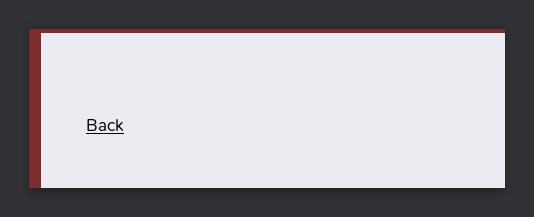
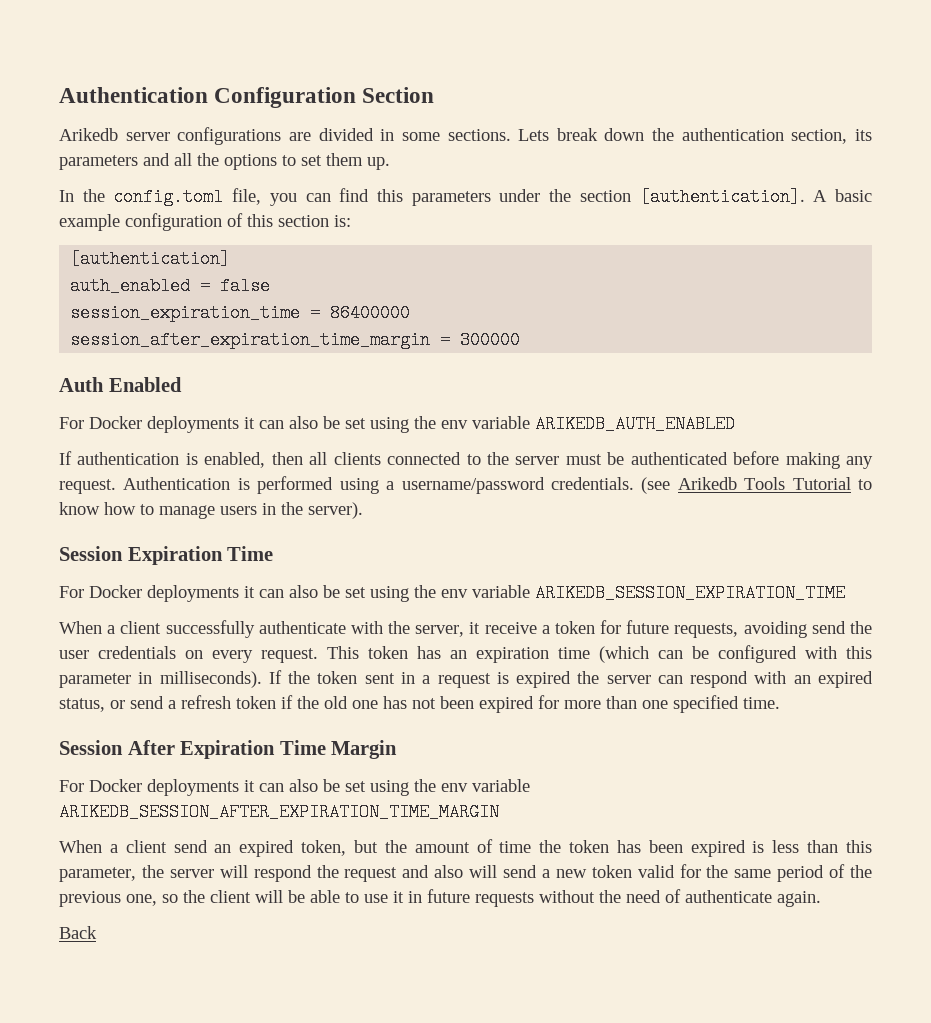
(86, 125) none -> [59,87,435,108] [59,127,872,145] [59,153,390,170] [59,188,872,206] [59,213,351,231] [70,250,231,268] [70,277,271,295] [70,304,411,322] [70,331,521,349] [59,377,182,392] [59,415,735,433] [59,451,873,469] [59,476,872,494] [59,502,363,519] [59,546,274,565] [59,584,845,602] [59,620,872,638] [59,645,872,663] [59,670,874,688] [59,695,780,713] [59,740,398,759] [59,779,530,796] [59,803,499,821] [59,839,873,857] [59,864,872,882] [59,889,821,907] Authentication Configuration Section // Arikedb server configurations are divided in some sections. Lets break down the authentication section, its parameters and all the options to set them up. // In the config.toml file, you can find this parameters under the section [authentication]. A basic example configuration of this section is: // [authentication] // auth_enabled = false // session_expiration_time = 86400000 // session_after_expiration_time_margin = 300000 // Auth Enabled // For Docker deployments it can also be set using the env variable ARIKEDB_AUTH_ENABLED // If authentication is enabled, then all clients connected to the server must be authenticated before making any request. Authentication is performed using a username/password credentials. (see Arikedb Tools Tutorial to know how to manage users in the server). // Session Expiration Time // For Docker deployments it can also be set using the env variable ARIKEDB_SESSION_EXPIRATION_TIME // When a client successfully authenticate with the server, it receive a token for future requests, avoiding send the user credentials on every request. This token has an expiration time (which can be configured with this parameter in milliseconds). If the token sent in a request is expired the server can respond with an expired status, or send a refresh token if the old one has not been expired for more than one specified time. // Session After Expiration Time Margin // For Docker deployments it can also be set using the env variable ARIKEDB_SESSION_AFTER_EXPIRATION_TIME_MARGIN // When a client send an expired token, but the amount of time the token has been expired is less than this parameter, the server will respond the request and also will send a new token valid for the same period of the previous one, so the client will be able to use it in future requests without the need of authenticate again. //

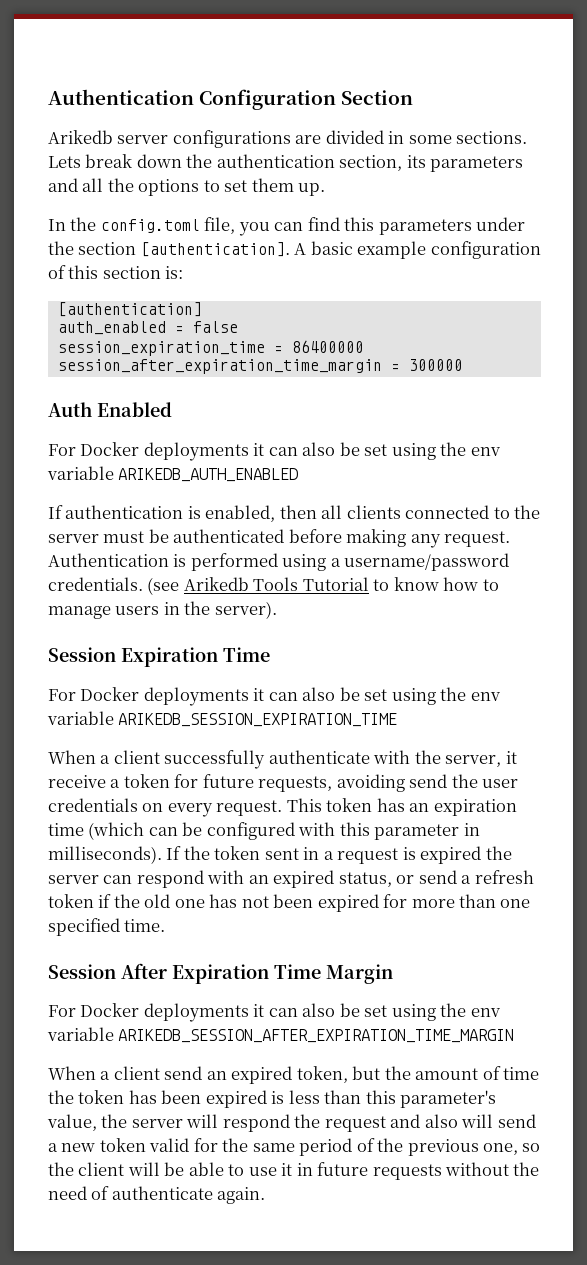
[59,867,136,882] parameter, -> [400,1090,497,1108] [47,1114,97,1131] parameter's value,
[59,926,97,939] // Back -> (266, 1195) none

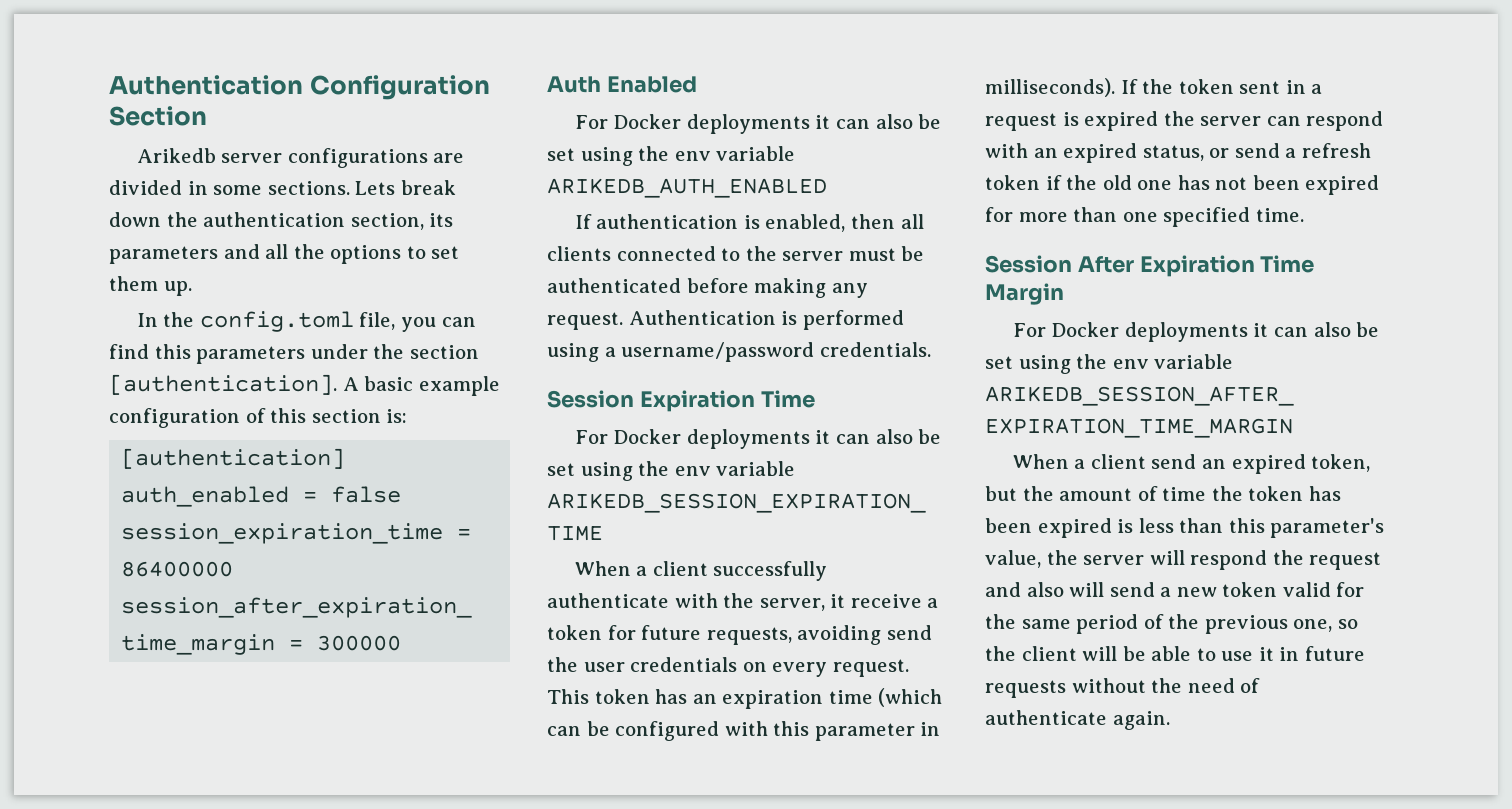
[147,577,499,595] [48,601,277,619] (see Arikedb Tools Tutorial to know how to manage users in the server). -> (931, 349) none

